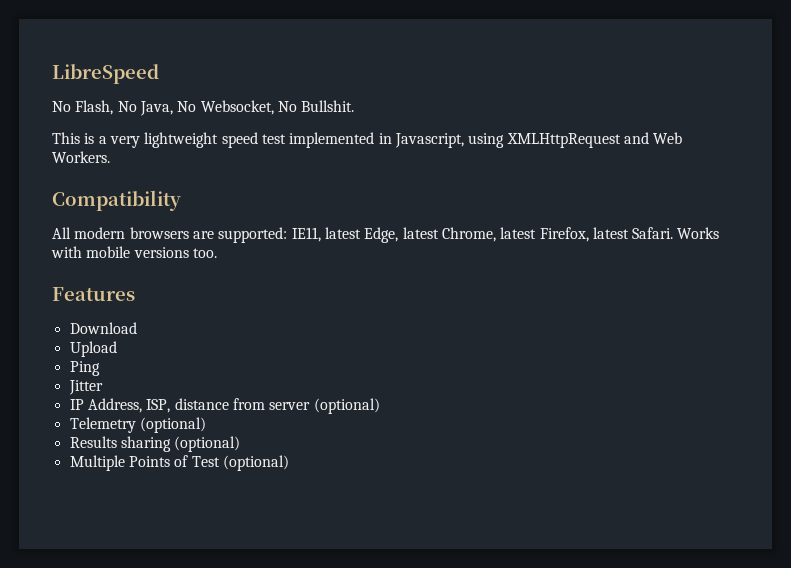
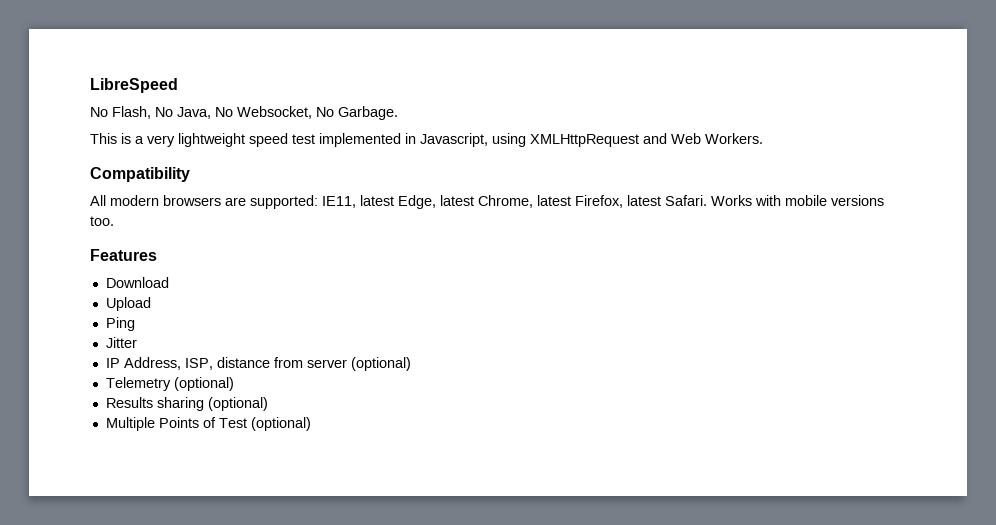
[301,100,355,112] Bullshit. -> [338,106,398,120] Garbage.

